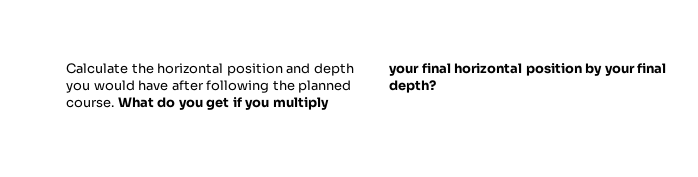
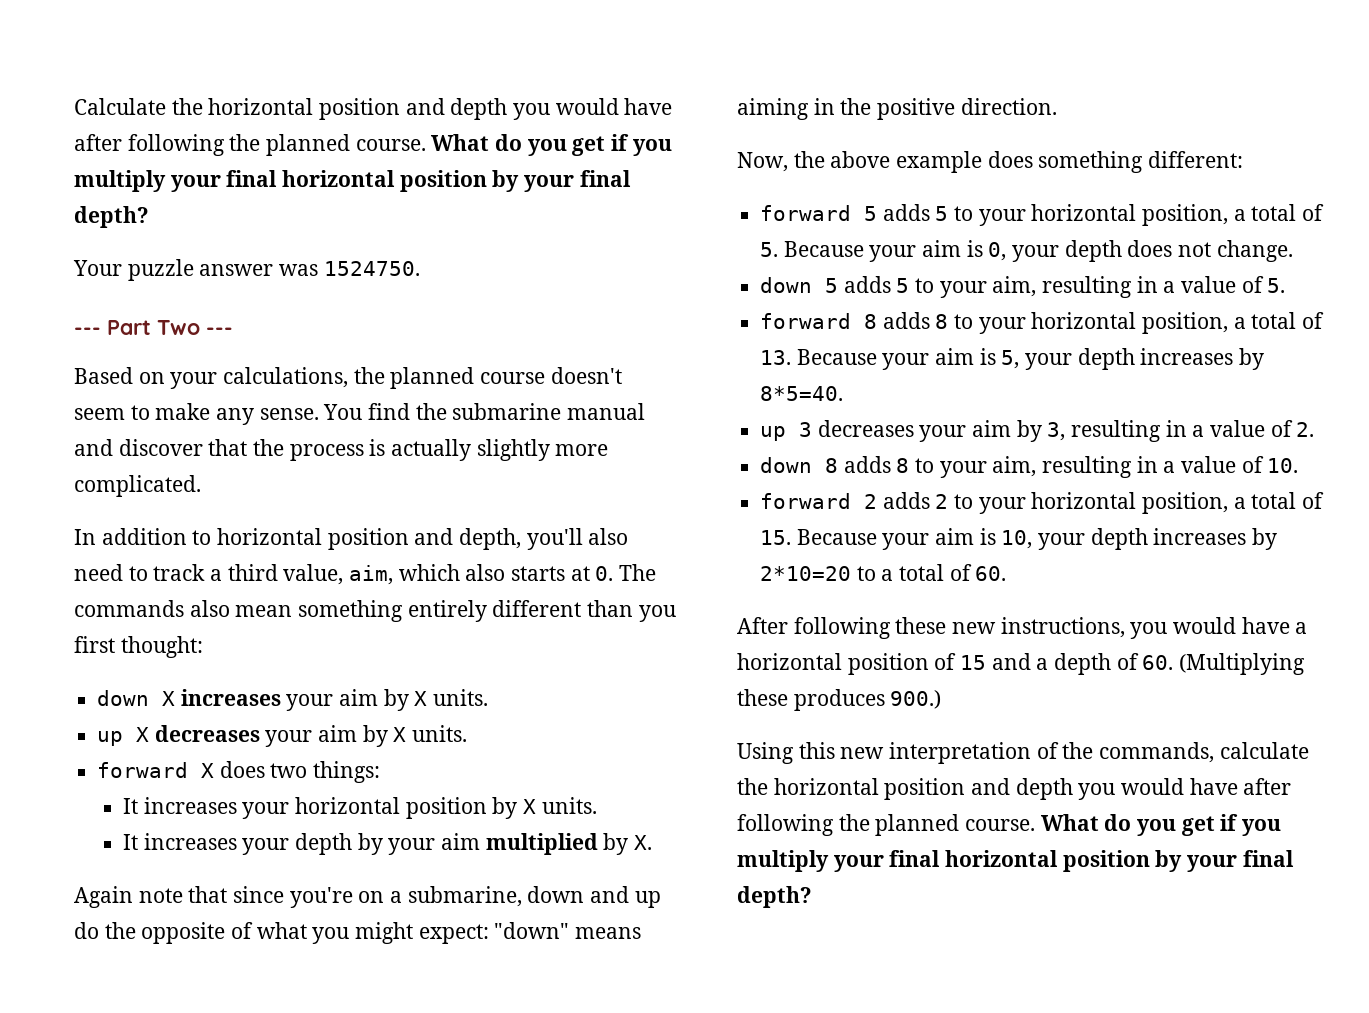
(436, 86) none -> [73,259,420,281] [74,320,233,335] [74,367,622,389] [74,403,646,425] [74,439,609,461] [74,475,201,497] [74,528,629,550] [74,564,657,585] [74,600,676,622] [74,636,203,658] [97,689,489,711] [97,725,468,747] [97,761,381,783] [123,797,597,819] [123,833,653,855] [74,886,661,908] [74,922,642,944] [737,98,1057,120] [737,151,1244,173] [760,204,1325,226] [760,240,1293,262] [760,276,1286,298] [760,312,1325,334] [760,348,1265,370] [760,386,844,401] [760,420,1315,442] [760,456,1299,478] [760,492,1325,514] [760,528,1278,550] [760,564,1007,581] [737,617,1308,639] [737,653,1306,675] [737,689,942,711] [737,742,1309,764] [737,778,1292,800] [737,814,1282,836] [737,850,1294,872] [737,886,812,908] // Your puzzle answer was 1524750. // --- Part Two --- // Based on your calculations, the planned course doesn't seem to make any sense. You find the submarine manual and discover that the process is actually slightly more complicated. // In addition to horizontal position and depth, you'll also need to track a third value, aim, which also starts at 0. The commands also mean something entirely different than you first thought: // down X increases your aim by X units. // up X decreases your aim by X units. // forward X does two things: // It increases your horizontal position by X units. // It increases your depth by your aim multiplied by X. // Again note that since you're on a submarine, down and up do the opposite of what you might expect: "down" means aiming in the positive direction. // Now, the above example does something different: // forward 5 adds 5 to your horizontal position, a total of 5. Because your aim is 0, your depth does not change. // down 5 adds 5 to your aim, resulting in a value of 5. // forward 8 adds 8 to your horizontal position, a total of 13. Because your aim is 5, your depth increases by 8*5=40. // up 3 decreases your aim by 3, resulting in a value of 2. // down 8 adds 8 to your aim, resulting in a value of 10. // forward 2 adds 2 to your horizontal position, a total of 15. Because your aim is 10, your depth increases by 2*10=20 to a total of 60. // After following these new instructions, you would have a horizontal position of 15 and a depth of 60. (Multiplying these produces 900.) // Using this new interpretation of the commands, calculate the horizontal position and depth you would have after following the planned course. What do you get if you multiply your final horizontal position by your final depth?

